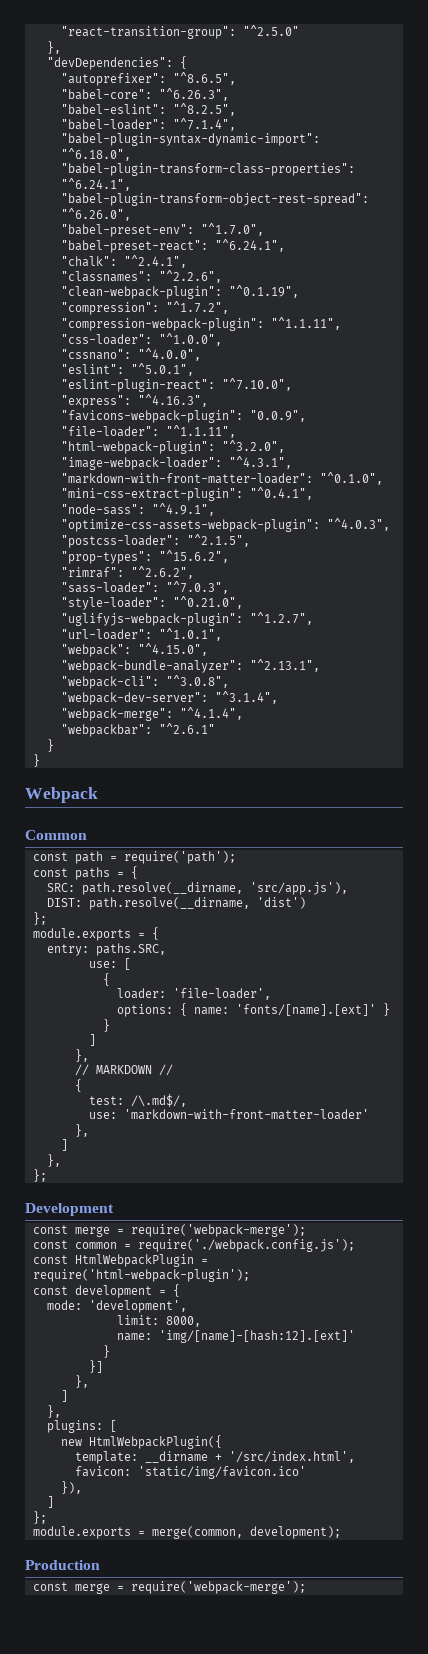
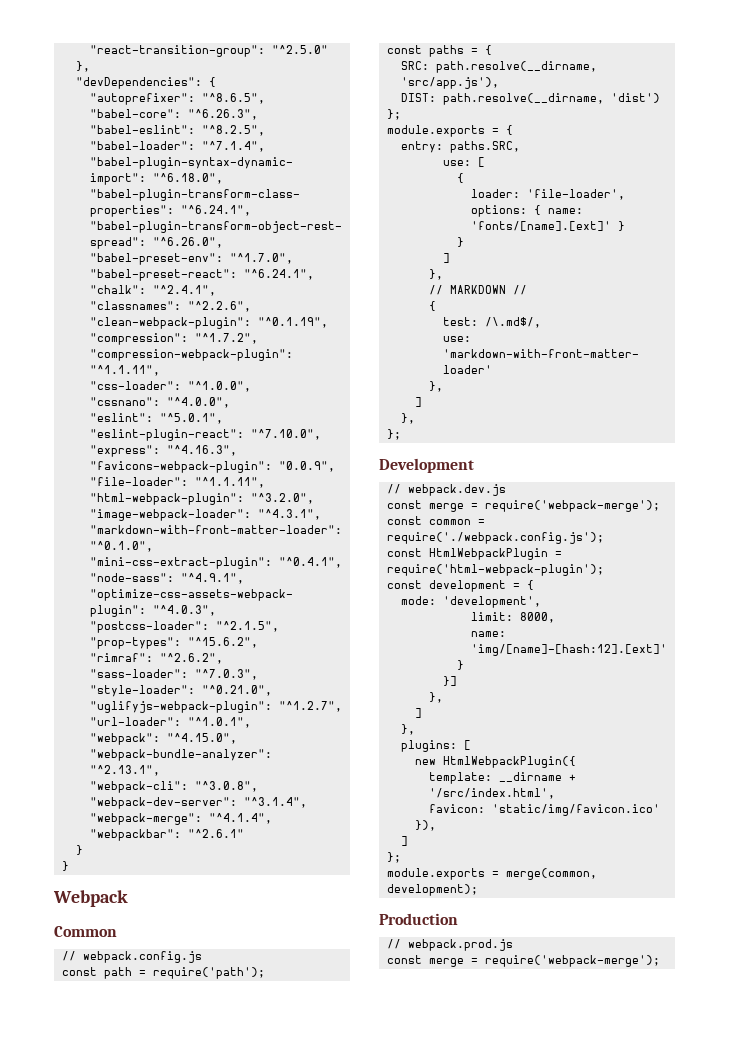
(87, 835) none -> [61,951,202,963] // // webpack.config.js
(114, 1209) none -> [386,484,506,496] // // webpack.dev.js
(100, 1565) none -> [386,939,513,951] // // webpack.prod.js

